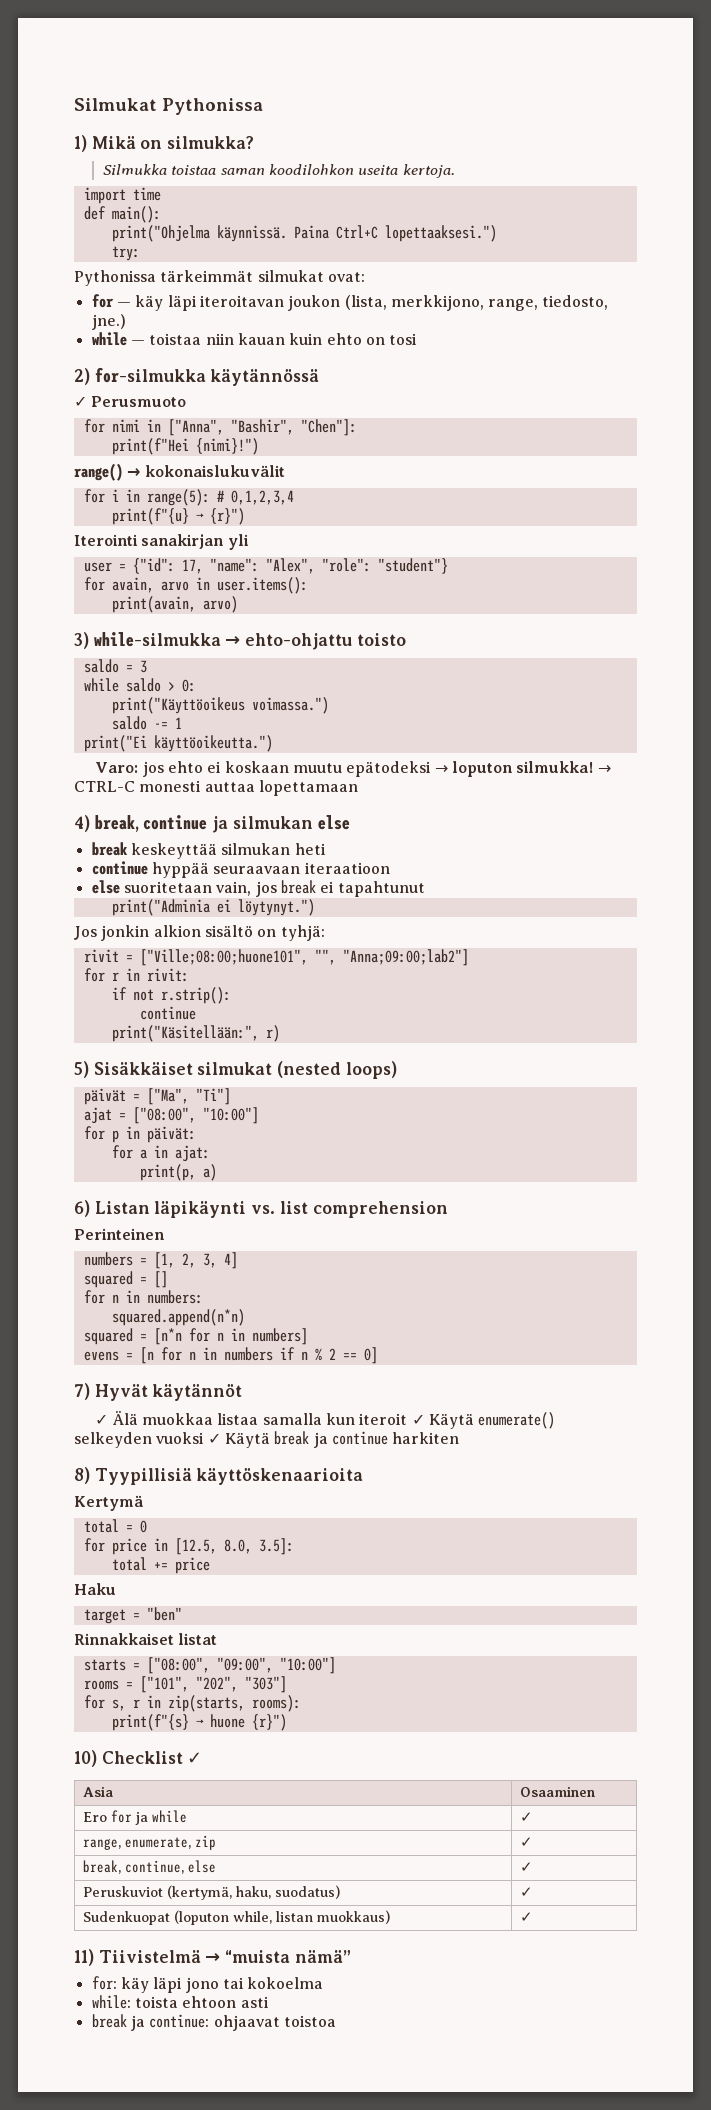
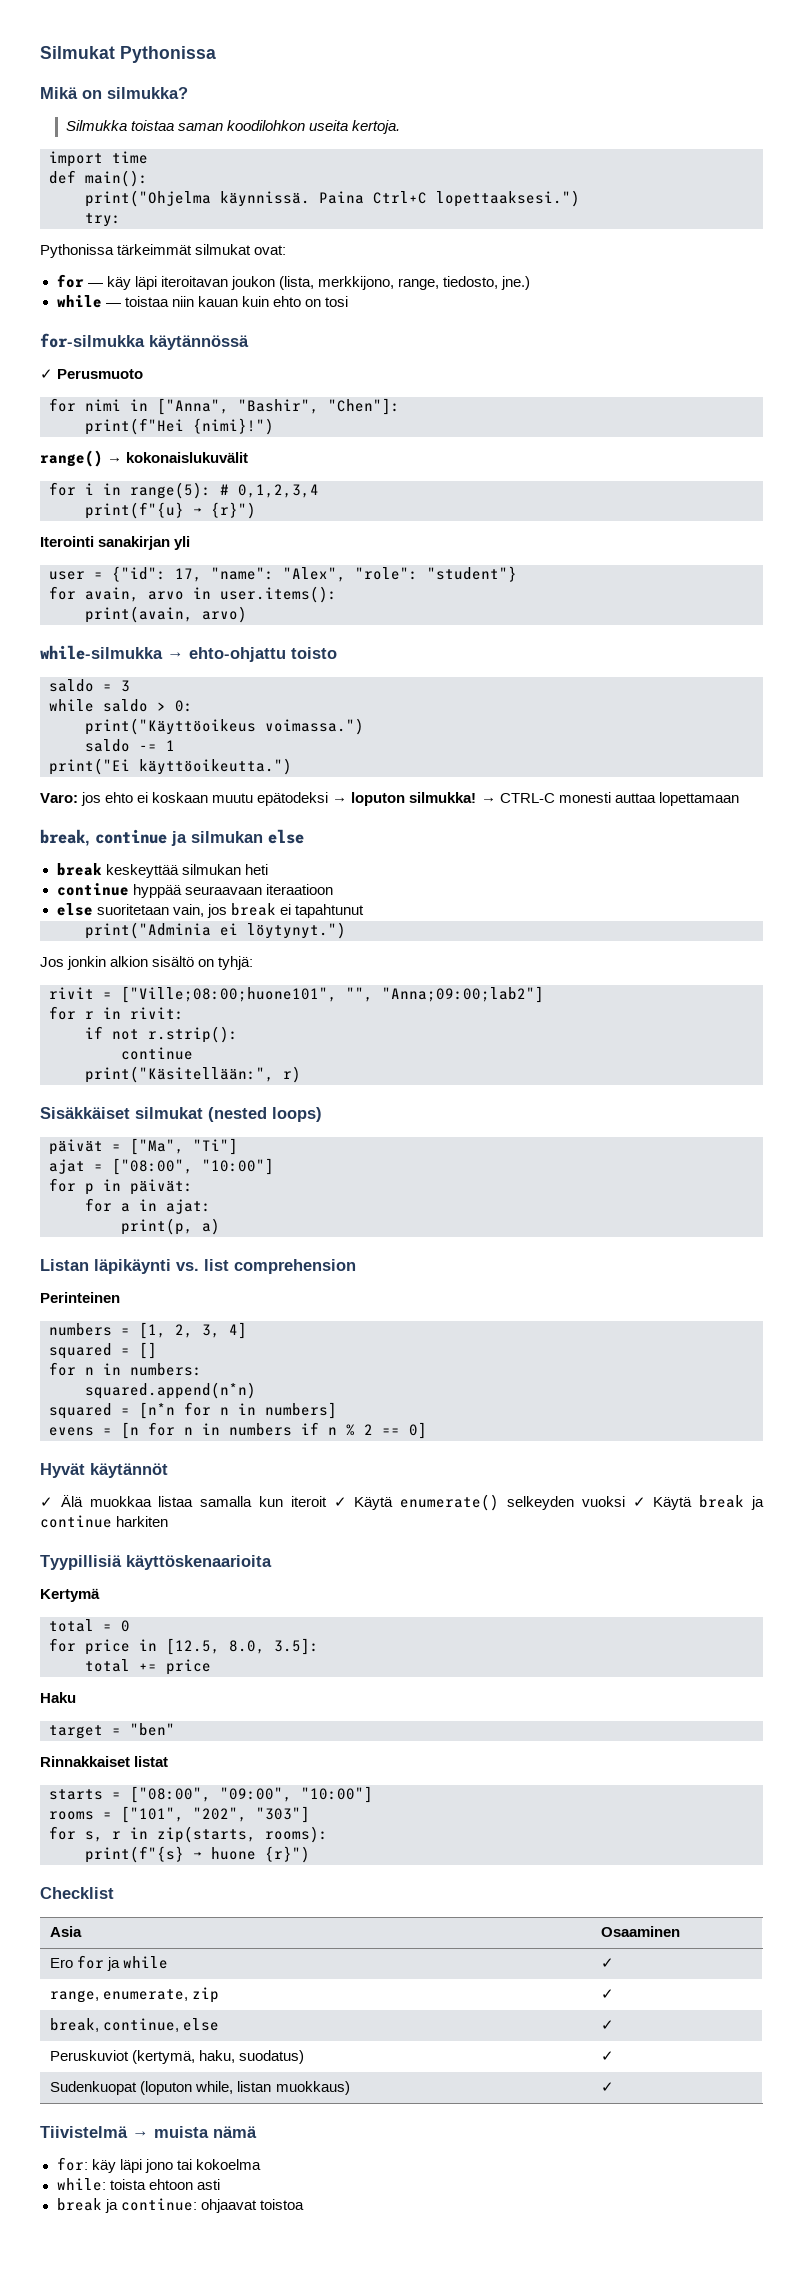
[74,135,87,152] 1) -> (216, 54) none
[74,368,90,385] 2) -> (348, 301) none
[74,632,89,649] 3) -> (247, 614) none
[74,815,90,832] 4) -> (739, 799) none
[74,1061,89,1078] 5) -> (301, 1074) none
[74,1200,90,1217] 6) -> (220, 1226) none
[74,1383,90,1400] 7) -> (427, 1430) none
[74,1467,90,1484] 8) -> (169, 1521) none
[74,1750,97,1767] 10) -> (310, 1854) none
[187,1752,203,1764] ✓ -> (114, 1893) none
[74,1949,94,1966] 11) -> (615, 2087) none
[225,1950,351,1963] “muista nämä” -> [154,2126,257,2138] muista nämä

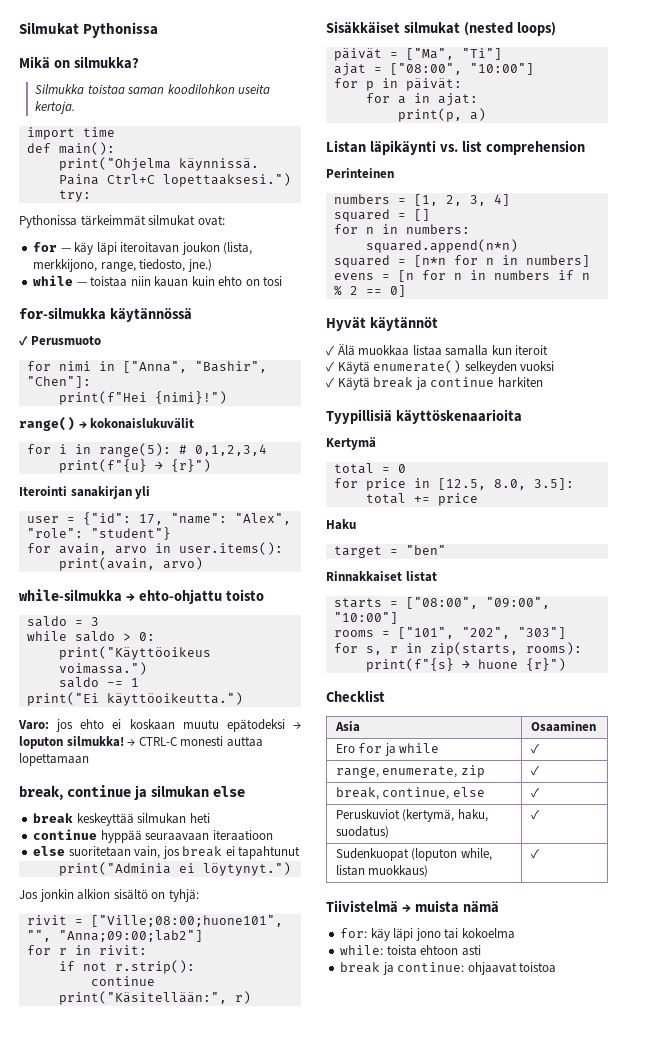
(327, 1501) none -> (549, 350) //
(625, 1501) none -> (555, 366) //

